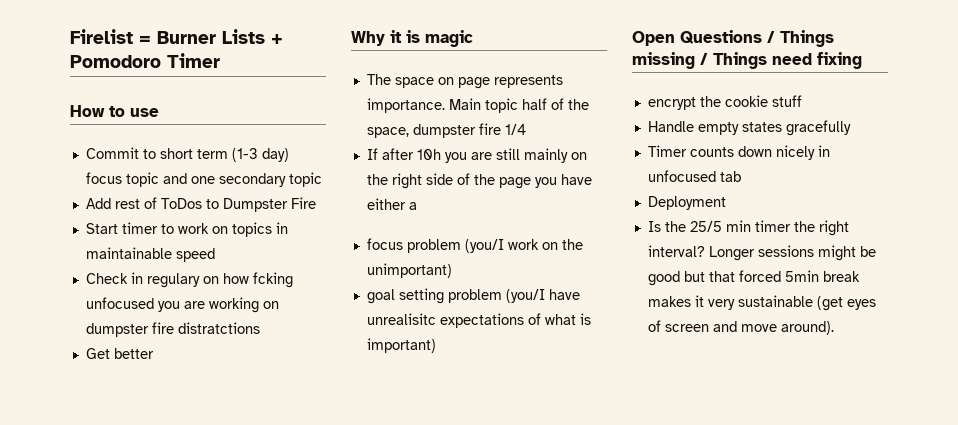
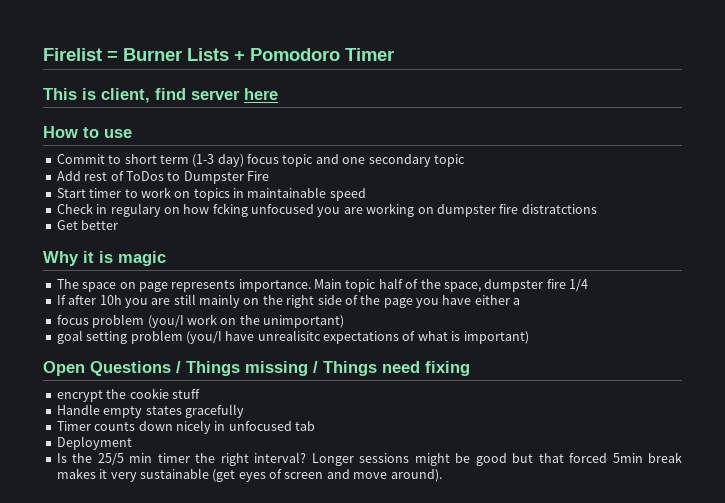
(220, 60) none -> [43,88,278,103] // This is client, find server here

